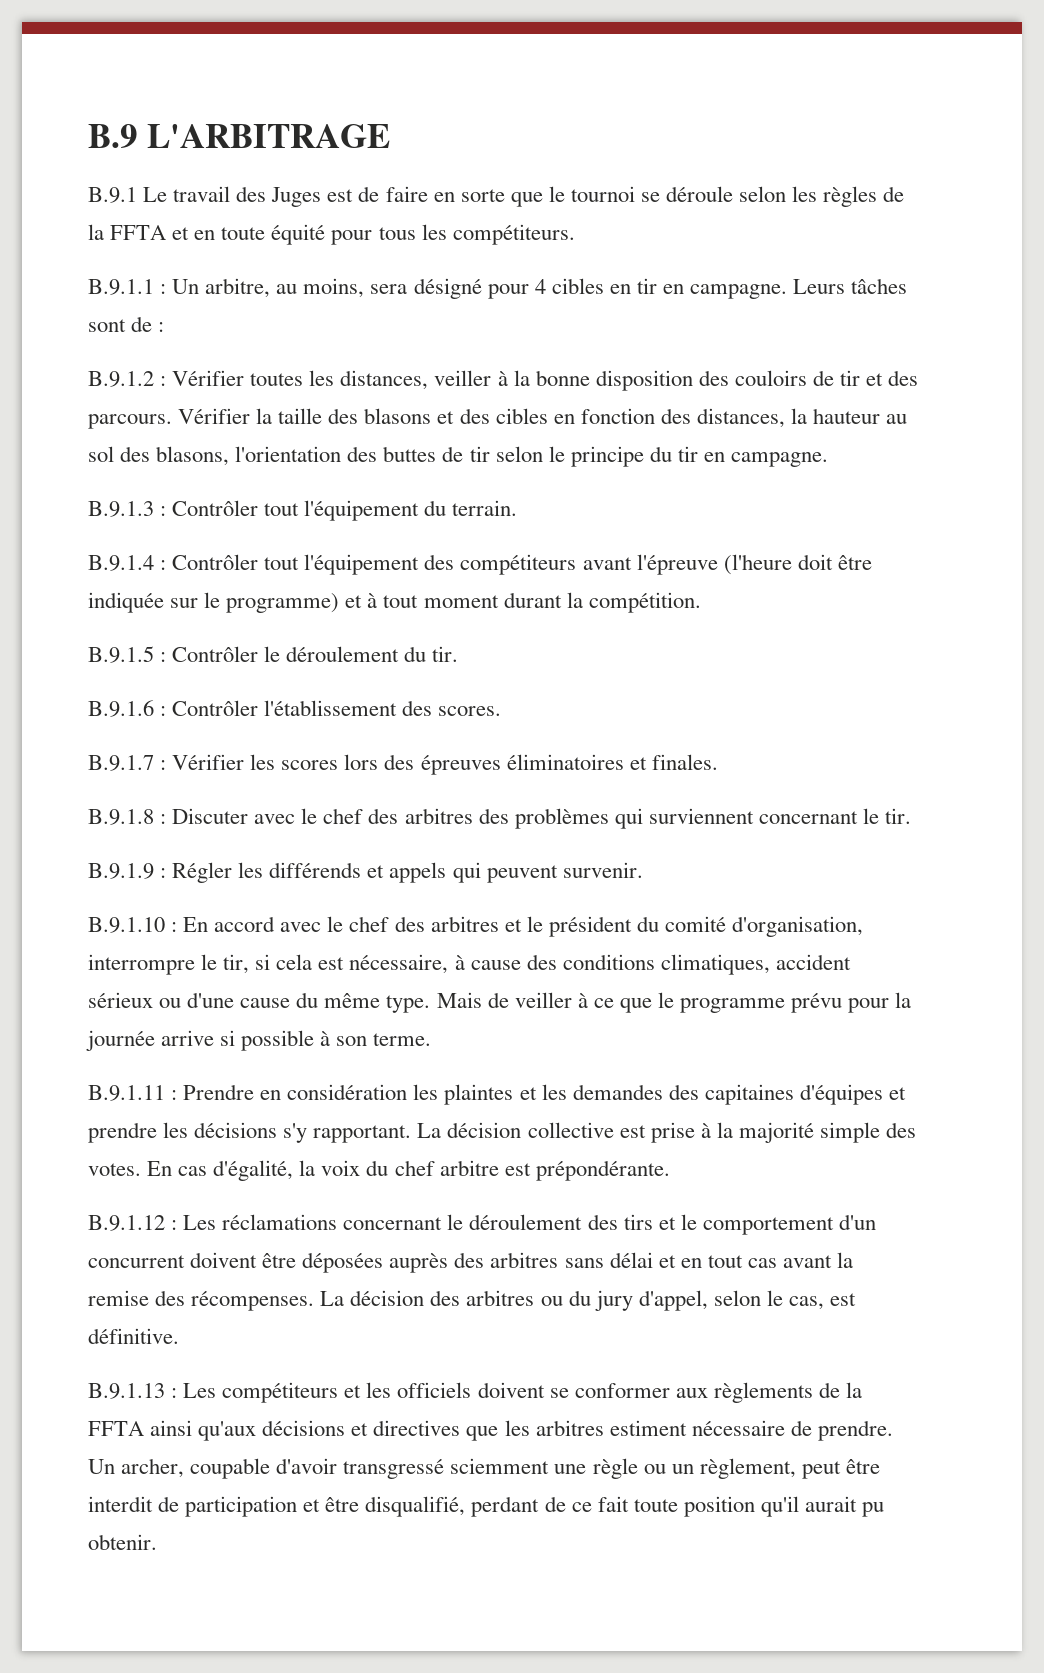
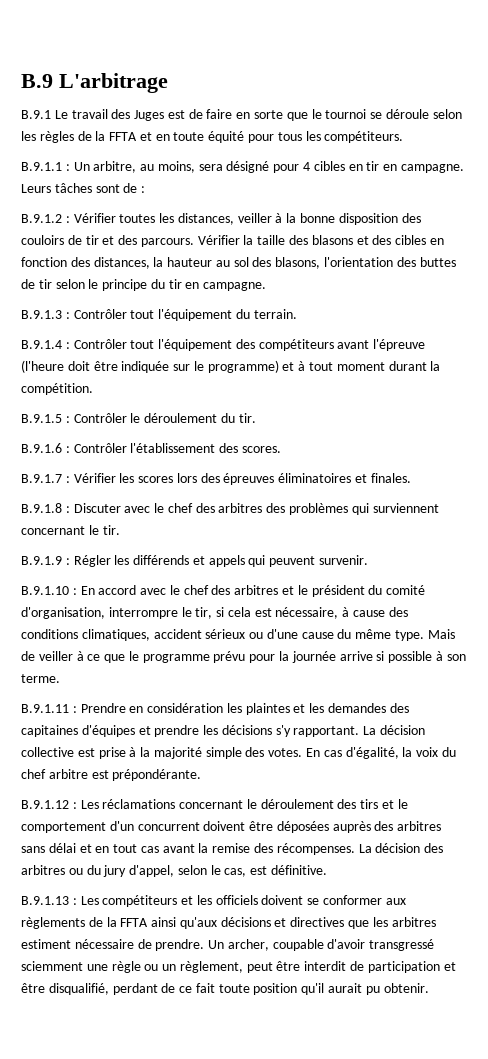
[147,124,391,148] L'ARBITRAGE -> [59,73,168,93] L'arbitrage

